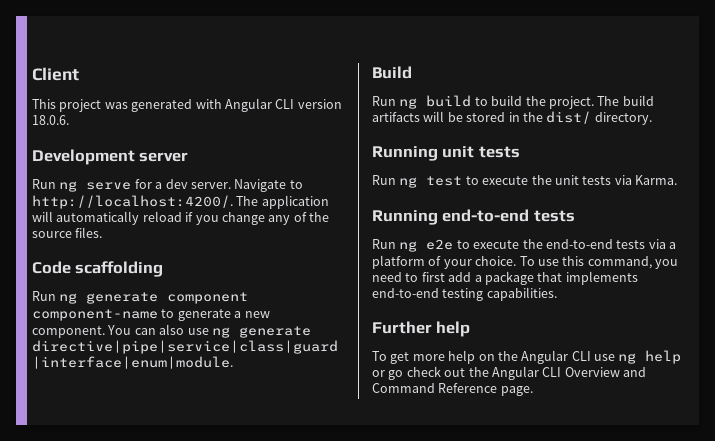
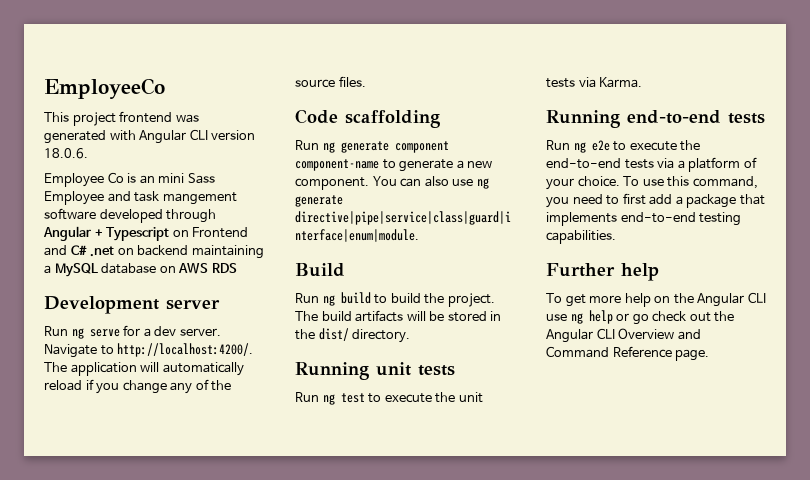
[32,67,79,81] Client -> [44,78,165,99] EmployeeCo
(102, 105) none -> [119,111,173,123] frontend
(69, 120) none -> [44,172,215,187] [44,191,237,205] [44,208,217,223] [43,226,249,241] [44,245,264,259] [44,263,237,277] // Employee Co is an mini Sass Employee and task mangement software developed through Angular + Typescript on Frontend and C# .net on backend maintaining a MySQL database on AWS RDS

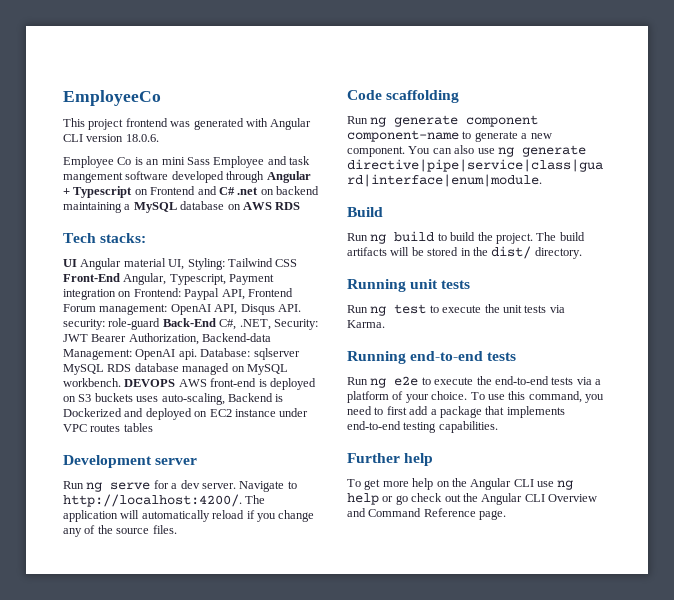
(237, 268) none -> [63,233,147,243] [63,258,298,270] [63,273,275,285] [63,288,293,300] [63,304,301,315] [63,318,318,330] [63,333,272,345] [63,348,300,360] [63,363,288,375] [63,378,316,390] [63,393,284,405] [63,408,309,420] [63,423,153,432] // Tech stacks: // UI Angular material UI, Styling: Tailwind CSS Front-End Angular, Typescript, Payment integration on Frontend: Paypal API, Frontend Forum management: OpenAI API, Disqus API. security: role-guard Back-End C#, .NET, Security: JWT Bearer Authorization, Backend-data Management: OpenAI api. Database: sqlserver MySQL RDS database managed on MySQL workbench. DEVOPS AWS front-end is deployed on S3 buckets uses auto-scaling, Backend is Dockerized and deployed on EC2 instance under VPC routes tables

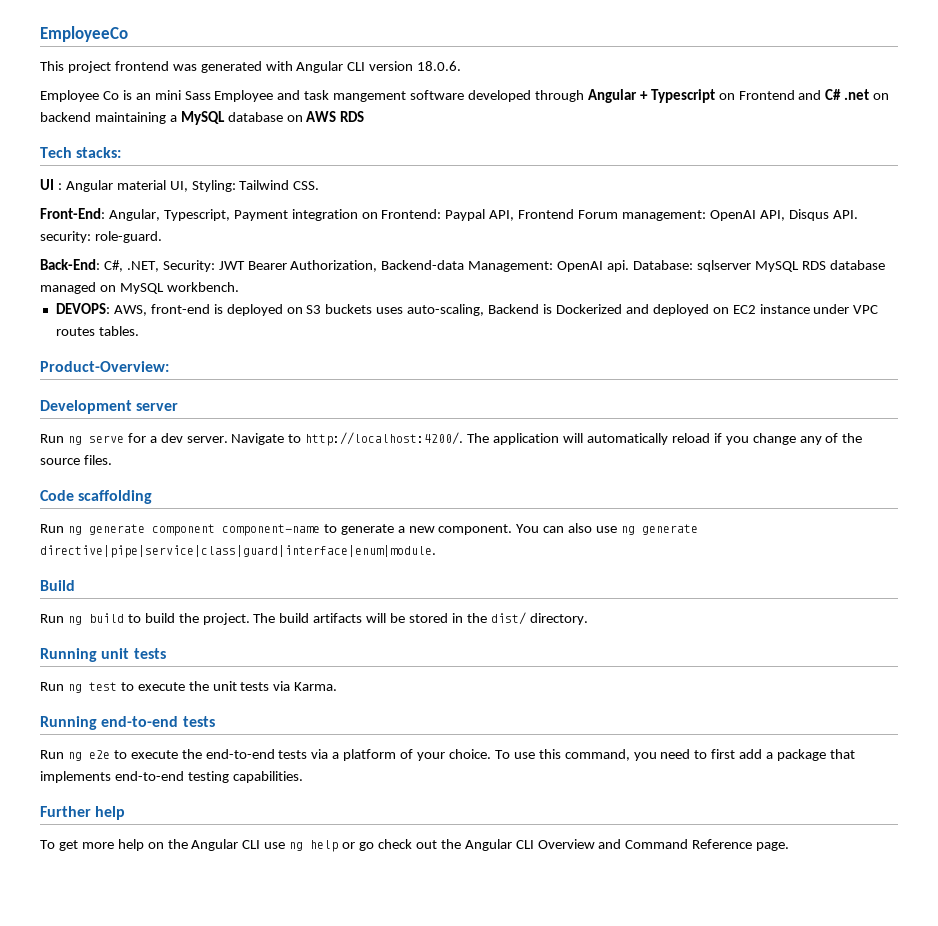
(77, 263) none -> [57,183,62,190] :
[275,259,298,267] [63,273,120,282] CSS Front-End -> [293,181,320,190] [40,208,105,219] CSS. // Front-End:
[108,318,216,330] role-guard Back-End -> [94,231,162,243] [40,259,100,270] role-guard. // Back-End:
[124,379,207,387] DEVOPS AWS -> [55,303,147,316] // DEVOPS: AWS,
[123,423,153,432] tables -> [98,326,139,336] [40,361,169,372] tables. // Product-Overview:

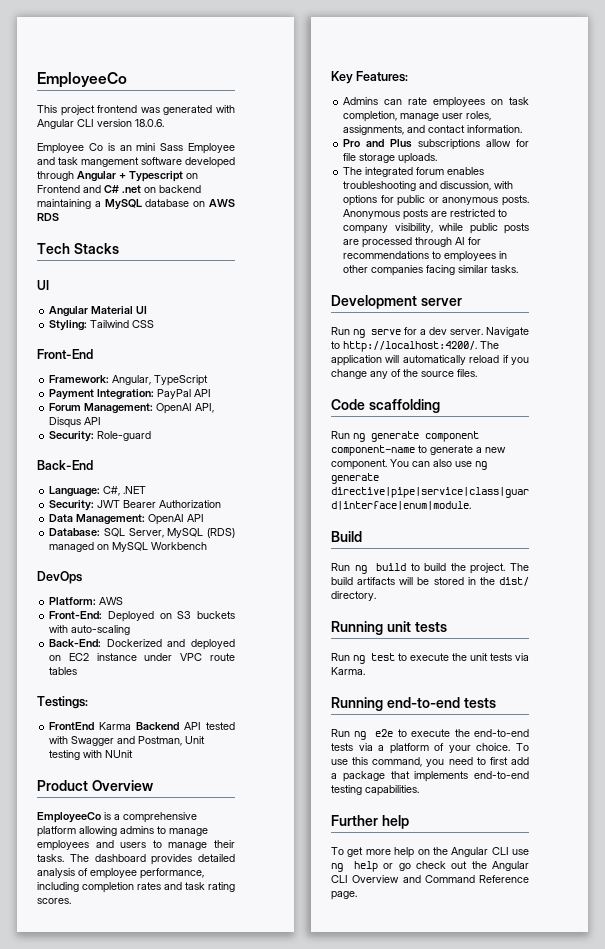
[76,147,122,158] [40,179,320,192] [40,208,858,221] [40,231,162,243] [40,259,885,272] [40,282,239,294] [55,303,553,316] stacks: // UI : Angular material UI, Styling: Tailwind CSS. // Front-End: Angular, Typescript, Payment integration on Frontend: Paypal API, Frontend Forum management: OpenAI API, Disqus API. security: role-guard. // Back-End: C#, .NET, Security: JWT Bearer Authorization, Backend-data Management: OpenAI api. Database: sqlserver MySQL RDS database managed on MySQL workbench. // DEVOPS: AWS, front-end is deployed on S3 buckets uses auto-scaling, Backend is -> [73,243,119,254] [37,280,49,290] [49,306,148,317] [49,320,155,331] [37,349,93,359] [49,375,209,386] [49,389,212,400] [49,403,215,414] [49,417,102,428] [49,431,152,442] [37,460,93,470] [49,486,147,497] [49,500,222,511] [49,514,205,525] [49,528,235,538] [49,542,208,552] [37,571,82,584] [49,597,124,605] [49,611,235,622] [49,625,131,635] [49,639,102,647] Stacks // UI // Angular Material UI // Styling: Tailwind CSS // Front-End // Framework: Angular, TypeScript // Payment Integration: PayPal API // Forum Management: OpenAI API, Disqus API // Security: Role-guard // Back-End // Language: C#, .NET // Security: JWT Bearer Authorization // Data Management: OpenAI API // Database: SQL Server, MySQL (RDS) managed on MySQL Workbench // DevOps // Platform: AWS // Front-End: Deployed on S3 buckets with auto-scaling // Back-End:
[55,326,139,336] [40,361,169,372] routes tables. // Product-Overview: -> [210,653,235,661] [49,667,78,675] [37,696,88,709] [49,722,235,730] [49,736,206,746] [49,750,134,760] [37,780,154,791] [37,812,197,823] [37,826,208,837] [37,840,235,851] [37,854,235,865] [37,868,204,879] [37,882,235,893] [37,898,71,904] [331,71,409,84] [343,97,529,108] [343,111,492,122] [343,125,523,135] [343,139,529,150] [343,153,438,164] [343,167,485,177] [343,181,514,191] [343,195,529,206] [343,209,508,220] [343,223,529,234] [343,237,482,248] [343,251,508,262] [343,265,519,276] route tables // Testings: // FrontEnd Karma Backend API tested with Swagger and Postman, Unit testing with NUnit // Product Overview // EmployeeCo is a comprehensive platform allowing admins to manage employees and users to manage their tasks. The dashboard provides detailed analysis of employee performance, including completion rates and task rating scores. // Key Features: // Admins can rate employees on task completion, manage user roles, assignments, and contact information. // Pro and Plus subscriptions allow for file storage uploads. // The integrated forum enables troubleshooting and discussion, with options for public or anonymous posts. Anonymous posts are restricted to company visibility, while public posts are processed through AI for recommendations to employees in other companies facing similar tasks.

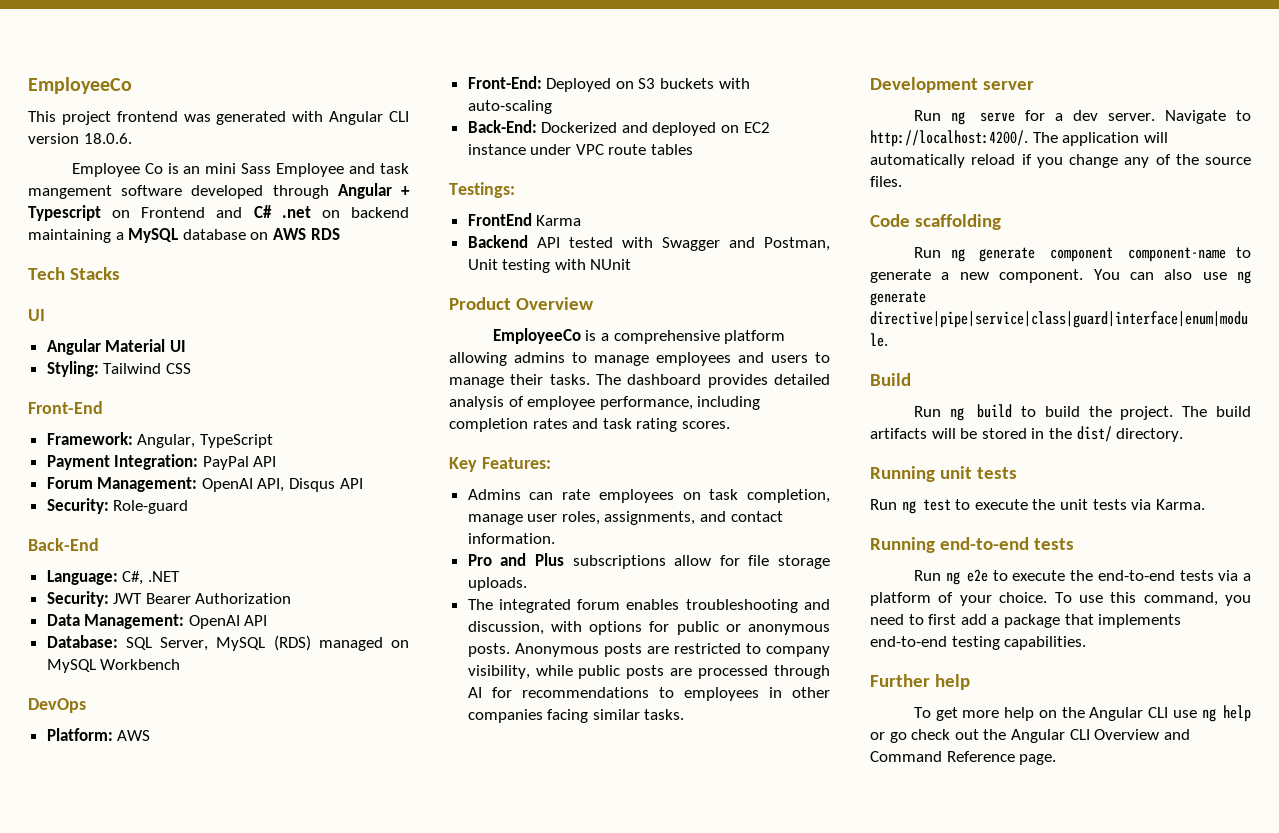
(132, 726) none -> (582, 220) //

